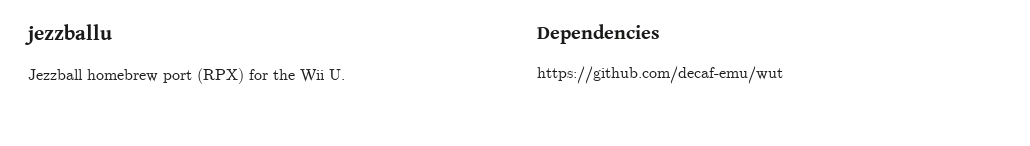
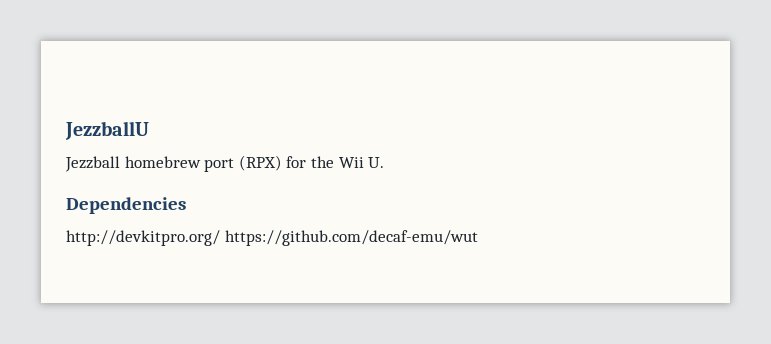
[24,24,112,45] jezzballu -> [65,121,149,140] JezzballU
(660, 34) none -> [66,230,220,246] http://devkitpro.org/

